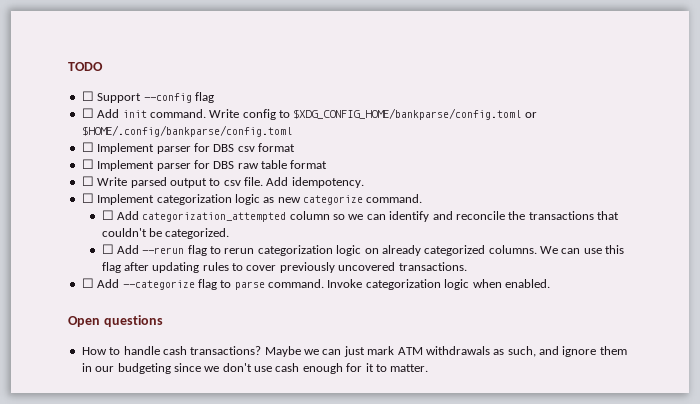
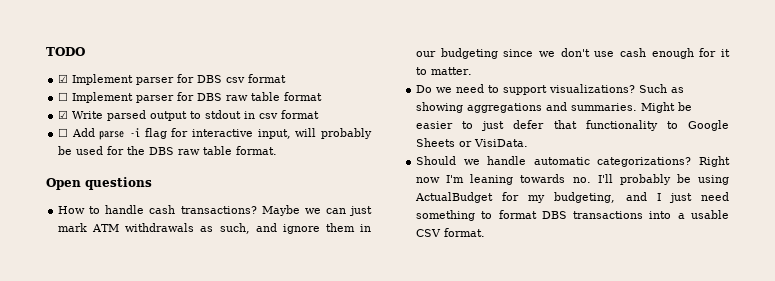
[81,91,214,103] [81,108,537,120] [81,125,292,137] [81,142,94,152] ☐ Support --config flag // ☐ Add init command. Write config to $XDG_CONFIG_HOME/bankparse/config.toml or $HOME/.config/bankparse/config.toml // ☐ -> [58,74,69,83] ☑
[81,176,94,186] ☐ -> [58,110,69,119] ☑
[223,177,364,188] [81,193,423,205] [101,210,620,222] [101,228,230,239] [101,244,625,256] [101,262,467,273] [81,278,550,290] csv file. Add idempotency. // ☐ Implement categorization logic as new categorize command. // ☐ Add categorization_attempted column so we can identify and reconcile the transactions that couldn't be categorized. // ☐ Add --rerun flag to rerun categorization logic on already categorized columns. We can use this flag after updating rules to cover previously uncovered transactions. // ☐ Add --categorize flag to parse command. Invoke categorization logic when enabled. -> [205,110,320,119] [58,128,372,140] [58,146,278,155] stdout in csv format // ☐ Add parse -i flag for interactive input, will probably be used for the DBS raw table format.
(429, 368) none -> [416,84,685,95] [416,102,693,113] [416,120,729,131] [416,138,529,147] [416,156,730,167] [416,174,729,185] [415,192,729,203] [416,210,729,221] [416,228,486,237] // Do we need to support visualizations? Such as showing aggregations and summaries. Might be easier to just defer that functionality to Google Sheets or VisiData. // Should we handle automatic categorizations? Right now I'm leaning towards no. I'll probably be using ActualBudget for my budgeting, and I just need something to format DBS transactions into a usable CSV format.

